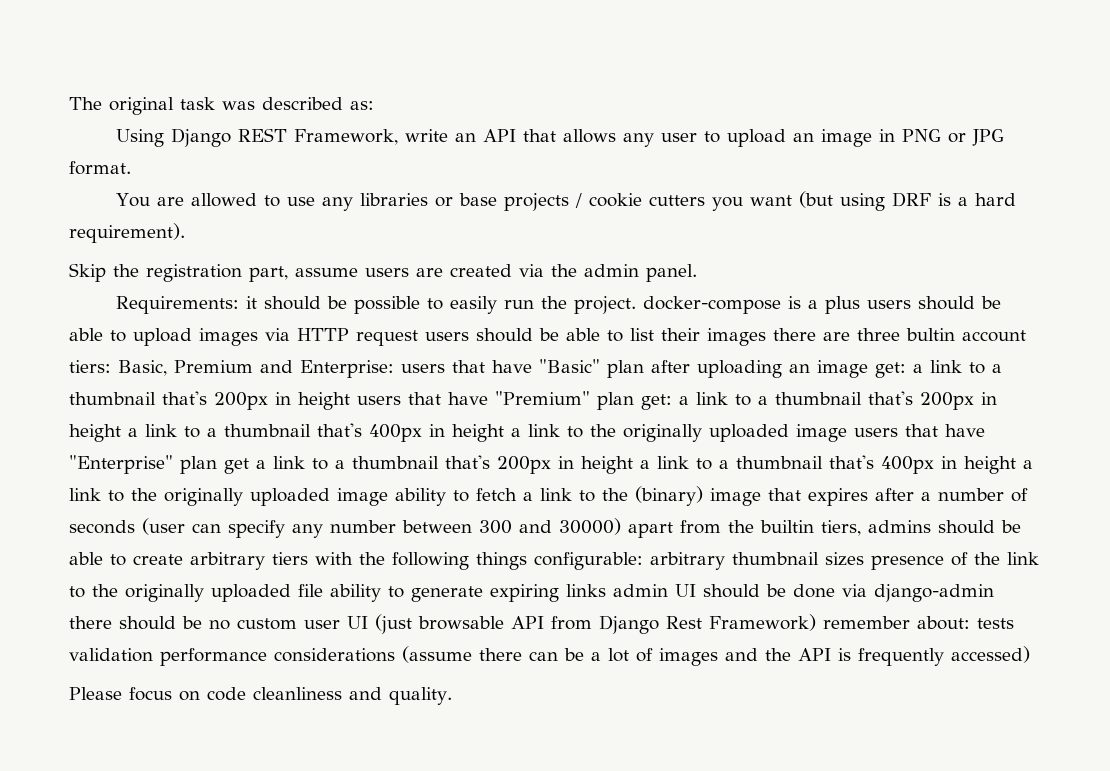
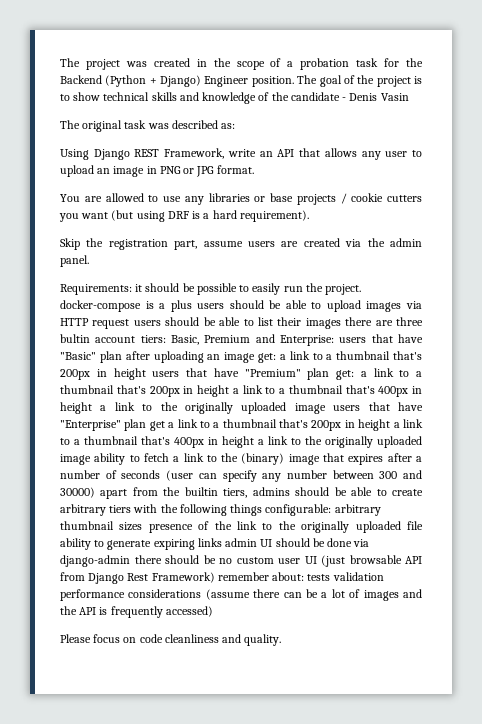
[69,97,102,110] The -> [60,58,423,70] [60,75,423,87] [60,92,409,104] [60,120,80,129] The project was created in the scope of a probation task for the Backend (Python + Django) Engineer position. The goal of the project is to show technical skills and knowledge of the candidate - Denis Vasin // The

